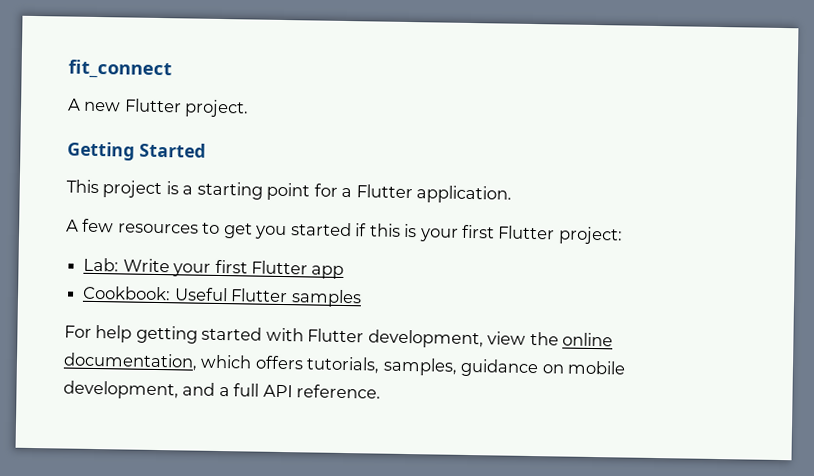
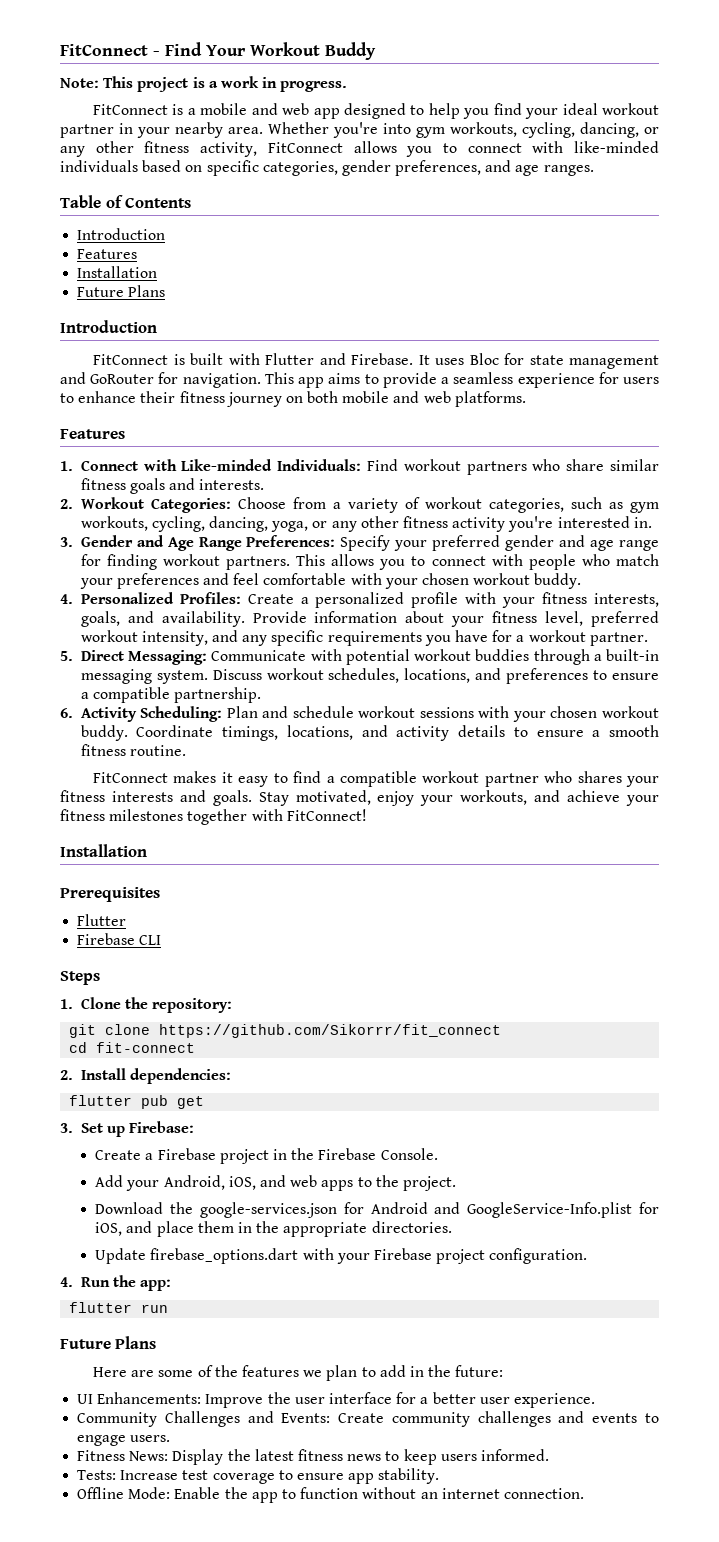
[68,59,172,80] [68,98,250,118] [67,141,206,161] [66,179,513,204] [66,218,623,245] [83,257,345,279] [82,285,362,308] [64,325,614,349] [63,352,627,378] [63,380,382,400] fit_connect // A new Flutter project. // Getting Started // This project is a starting point for a Flutter application. // A few resources to get you started if this is your first Flutter project: // Lab: Write your first Flutter app // Cookbook: Useful Flutter samples // For help getting started with Flutter development, view the online documentation, which offers tutorials, samples, guidance on mobile development, and a full API reference. -> [60,42,376,60] [60,76,348,92] [93,103,659,119] [60,122,659,138] [60,141,659,157] [60,160,594,176] [60,195,192,208] [77,228,166,240] [77,249,138,259] [77,266,158,278] [77,285,166,297] [60,320,157,333] [93,353,659,369] [60,372,659,388] [60,391,526,407] [60,429,125,439] [60,459,659,475] [80,478,265,494] [60,497,659,513] [80,516,652,532] [60,535,659,551] [80,554,659,570] [79,573,582,589] [60,592,660,608] [80,611,660,627] [80,630,648,646] [60,649,659,665] [80,668,659,684] [80,687,262,703] [60,706,659,722] [80,725,660,741] [80,744,186,756] [93,771,659,787] [60,790,659,806] [60,809,367,825] [60,844,147,857] [60,887,160,902] [77,914,127,926] [77,933,162,945] [60,971,100,985] [60,997,233,1013] [69,1024,502,1038] [69,1042,196,1053] [60,1068,231,1084] [69,1095,205,1109] [60,1121,195,1137] [95,1148,438,1164] [95,1175,456,1191] [95,1202,659,1218] [95,1221,452,1237] [95,1248,588,1264] [60,1275,172,1291] [69,1302,169,1313] [60,1336,157,1349] [93,1365,504,1381] [77,1392,595,1408] [77,1411,660,1427] [77,1435,171,1446] [77,1449,549,1465] [77,1468,440,1484] [77,1487,584,1503] FitConnect - Find Your Workout Buddy // Note: This project is a work in progress. // FitConnect is a mobile and web app designed to help you find your ideal workout partner in your nearby area. Whether you're into gym workouts, cycling, dancing, or any other fitness activity, FitConnect allows you to connect with like-minded individuals based on specific categories, gender preferences, and age ranges. // Table of Contents // Introduction // Features // Installation // Future Plans // Introduction // FitConnect is built with Flutter and Firebase. It uses Bloc for state management and GoRouter for navigation. This app aims to provide a seamless experience for users to enhance their fitness journey on both mobile and web platforms. // Features // 1. Connect with Like-minded Individuals: Find workout partners who share similar fitness goals and interests. // 2. Workout Categories: Choose from a variety of workout categories, such as gym workouts, cycling, dancing, yoga, or any other fitness activity you're interested in. // 3. Gender and Age Range Preferences: Specify your preferred gender and age range for finding workout partners. This allows you to connect with people who match your preferences and feel comfortable with your chosen workout buddy. // 4. Personalized Profiles: Create a personalized profile with your fitness interests, goals, and availability. Provide information about your fitness level, preferred workout intensity, and any specific requirements you have for a workout partner. // 5. Direct Messaging: Communicate with potential workout buddies through a built-in messaging system. Discuss workout schedules, locations, and preferences to ensure a compatible partnership. // 6. Activity Scheduling: Plan and schedule workout sessions with your chosen workout buddy. Coordinate timings, locations, and activity details to ensure a smooth fitness routine. // FitConnect makes it easy to find a compatible workout partner who shares your fitness interests and goals. Stay motivated, enjoy your workouts, and achieve your fitness milestones together with FitConnect! // Installation // Prerequisites // Flutter // Firebase CLI // Steps // 1. Clone the repository: // git clone https://github.com/Sikorrr/fit_connect // cd fit-connect // 2. Install dependencies: // flutter pub get // 3. Set up Firebase: // Create a Firebase project in the Firebase Console. // Add your Android, iOS, and web apps to the project. // Download the google-services.json for Android and GoogleService-Info.plist for iOS, and place them in the appropriate directories. // Update firebase_options.dart with your Firebase project configuration. // 4. Run the app: // flutter run // Future Plans // Here are some of the features we plan to add in the future: // UI Enhancements: Improve the user interface for a better user experience. // Community Challenges and Events: Create community challenges and events to engage users. // Fitness News: Display the latest fitness news to keep users informed. // Tests: Increase test coverage to ensure app stability. // Offline Mode: Enable the app to function without an internet connection.

